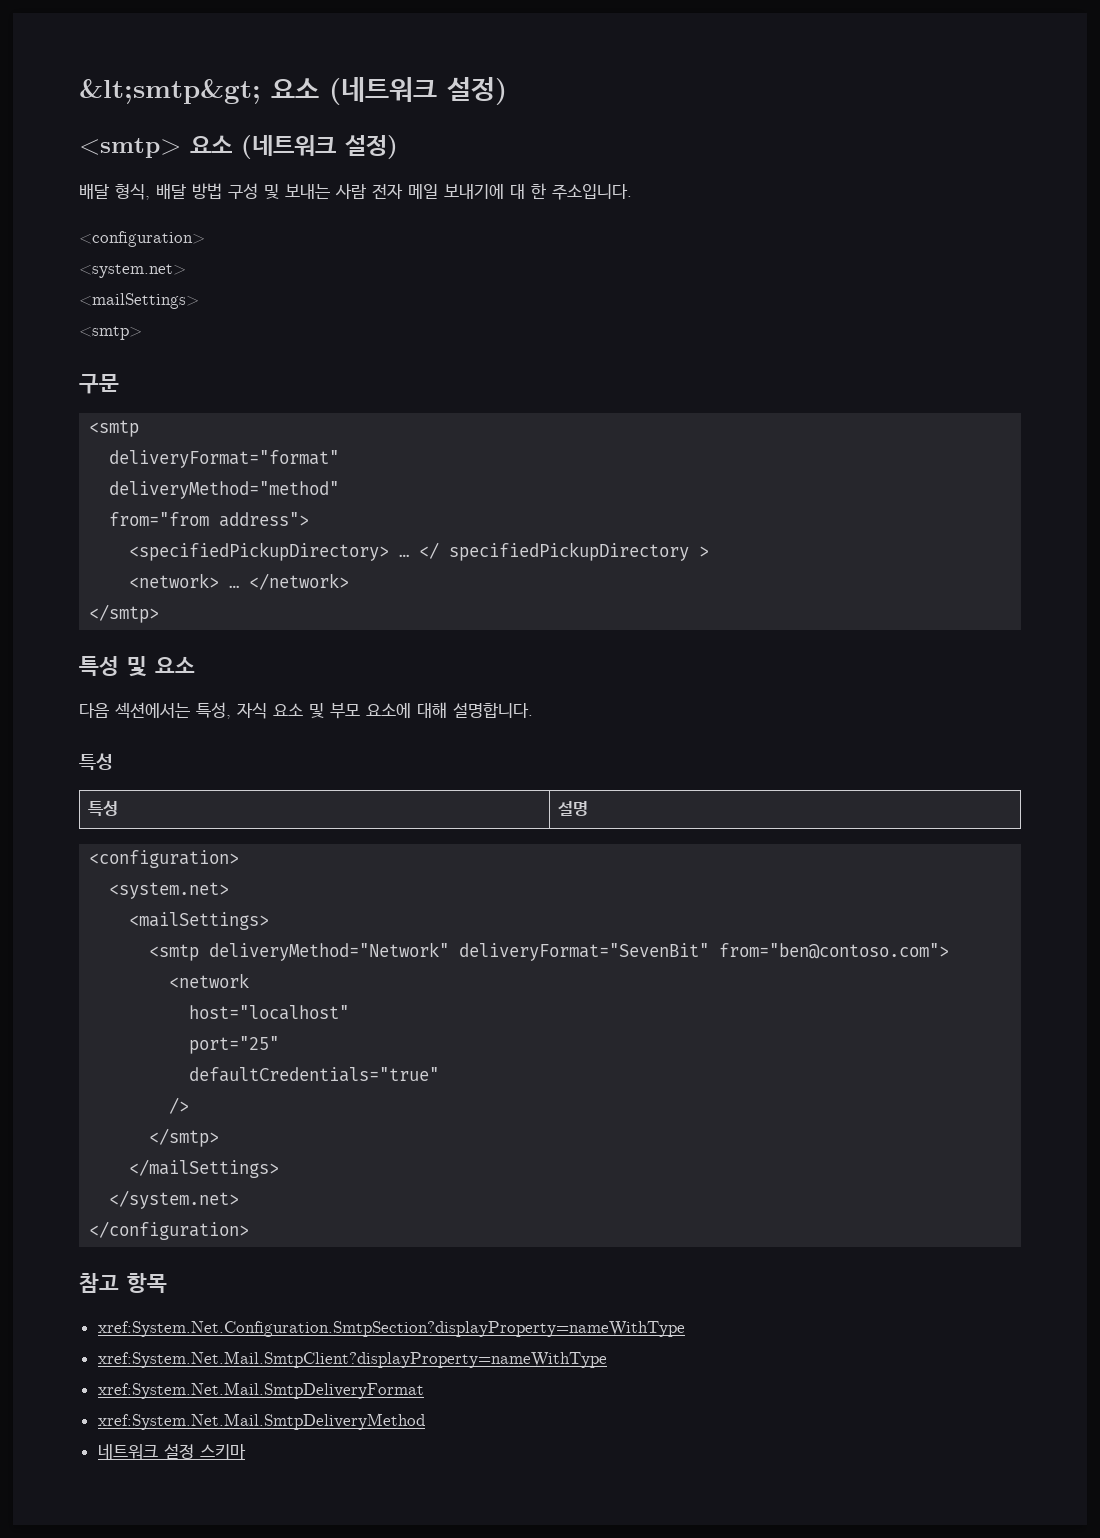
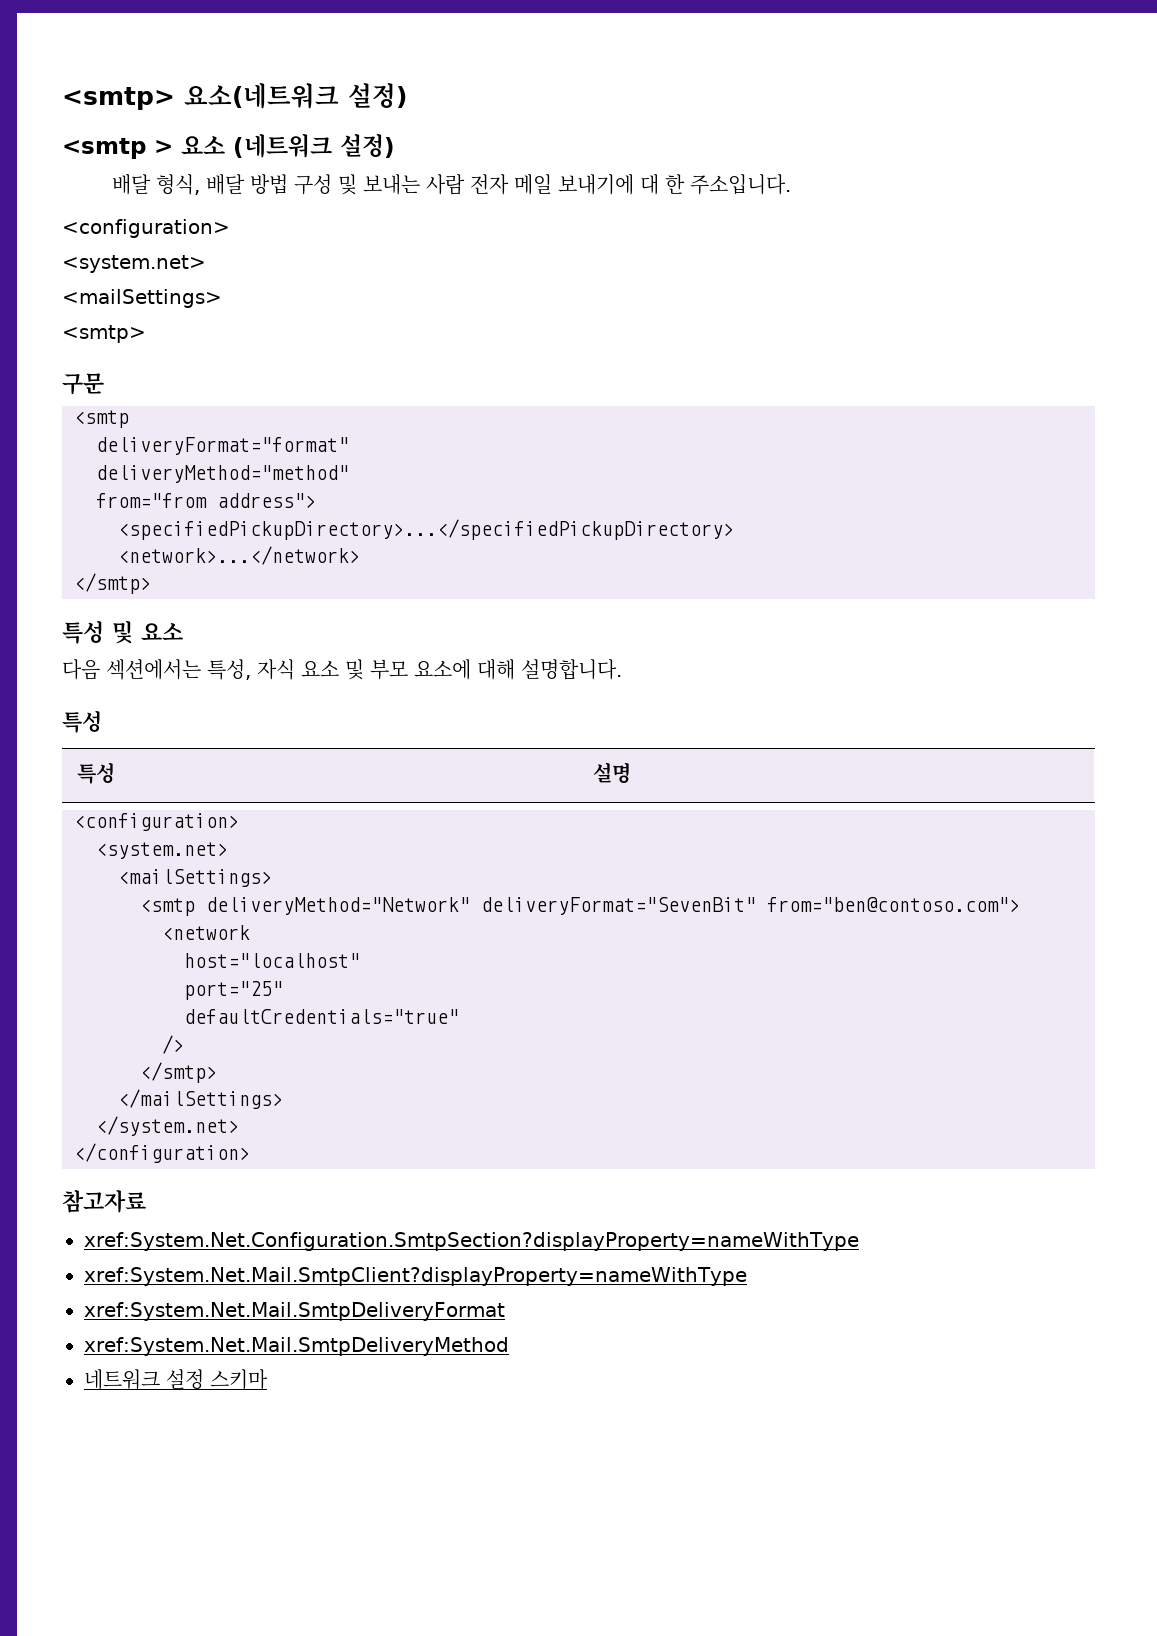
[79,77,507,105] [79,138,181,158] &lt;smtp&gt; 요소 (네트워크 설정) // <smtp> -> [62,83,407,110] [62,138,173,159] <smtp> 요소(네트워크 설정) // <smtp >
[129,542,710,561] [129,573,350,590] <specifiedPickupDirectory> … </ specifiedPickupDirectory > // <network> … </network> -> [118,519,734,540] [118,546,360,565] <specifiedPickupDirectory>...</specifiedPickupDirectory> // <network>...</network>
[79,1273,167,1293] 참고 항목 -> [62,1190,146,1213] 참고자료

